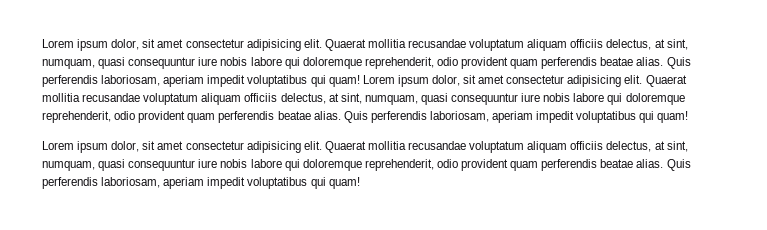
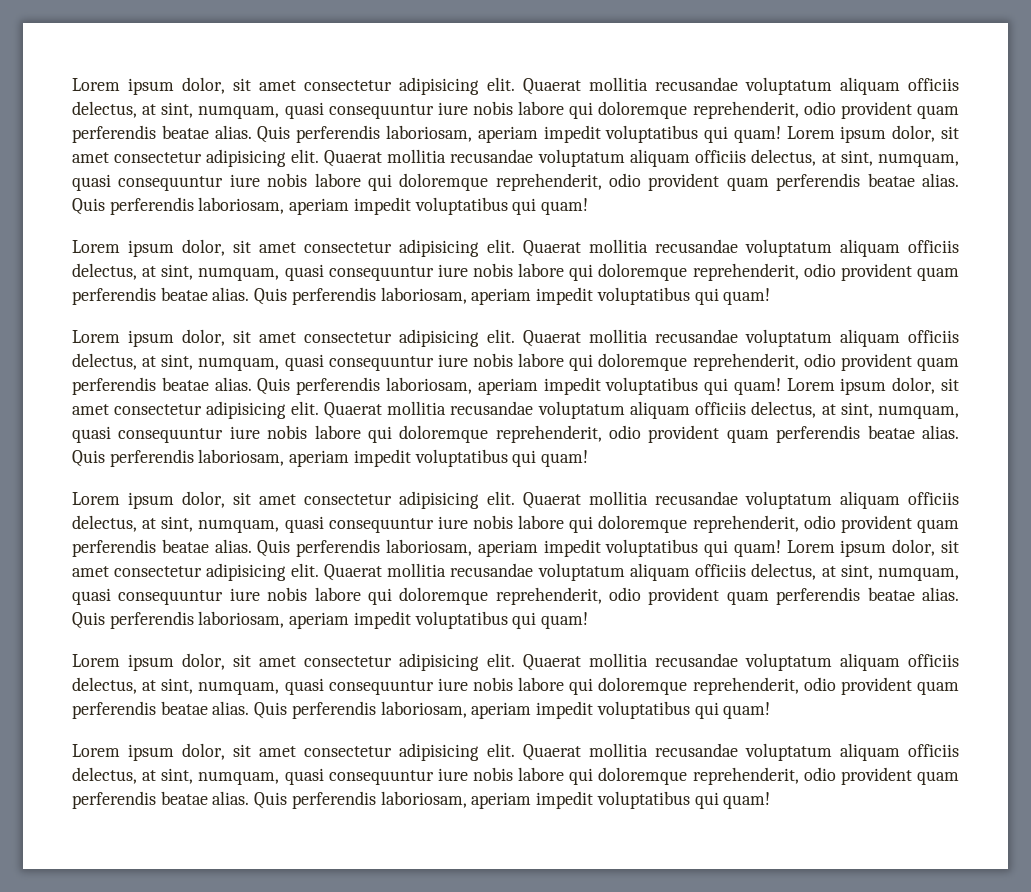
(360, 183) none -> [72,329,960,347] [72,353,959,371] [72,377,960,395] [72,401,960,419] [72,425,959,443] [72,449,589,467] [72,491,960,509] [72,515,959,533] [72,539,960,557] [72,563,960,581] [72,587,959,605] [72,611,589,629] [72,653,960,671] [72,677,959,695] [72,701,771,719] [72,743,960,761] [72,767,959,785] [72,791,771,809] // Lorem ipsum dolor, sit amet consectetur adipisicing elit. Quaerat mollitia recusandae voluptatum aliquam officiis delectus, at sint, numquam, quasi consequuntur iure nobis labore qui doloremque reprehenderit, odio provident quam perferendis beatae alias. Quis perferendis laboriosam, aperiam impedit voluptatibus qui quam! Lorem ipsum dolor, sit amet consectetur adipisicing elit. Quaerat mollitia recusandae voluptatum aliquam officiis delectus, at sint, numquam, quasi consequuntur iure nobis labore qui doloremque reprehenderit, odio provident quam perferendis beatae alias. Quis perferendis laboriosam, aperiam impedit voluptatibus qui quam! // Lorem ipsum dolor, sit amet consectetur adipisicing elit. Quaerat mollitia recusandae voluptatum aliquam officiis delectus, at sint, numquam, quasi consequuntur iure nobis labore qui doloremque reprehenderit, odio provident quam perferendis beatae alias. Quis perferendis laboriosam, aperiam impedit voluptatibus qui quam! Lorem ipsum dolor, sit amet consectetur adipisicing elit. Quaerat mollitia recusandae voluptatum aliquam officiis delectus, at sint, numquam, quasi consequuntur iure nobis labore qui doloremque reprehenderit, odio provident quam perferendis beatae alias. Quis perferendis laboriosam, aperiam impedit voluptatibus qui quam! // Lorem ipsum dolor, sit amet consectetur adipisicing elit. Quaerat mollitia recusandae voluptatum aliquam officiis delectus, at sint, numquam, quasi consequuntur iure nobis labore qui doloremque reprehenderit, odio provident quam perferendis beatae alias. Quis perferendis laboriosam, aperiam impedit voluptatibus qui quam! // Lorem ipsum dolor, sit amet consectetur adipisicing elit. Quaerat mollitia recusandae voluptatum aliquam officiis delectus, at sint, numquam, quasi consequuntur iure nobis labore qui doloremque reprehenderit, odio provident quam perferendis beatae alias. Quis perferendis laboriosam, aperiam impedit voluptatibus qui quam!

